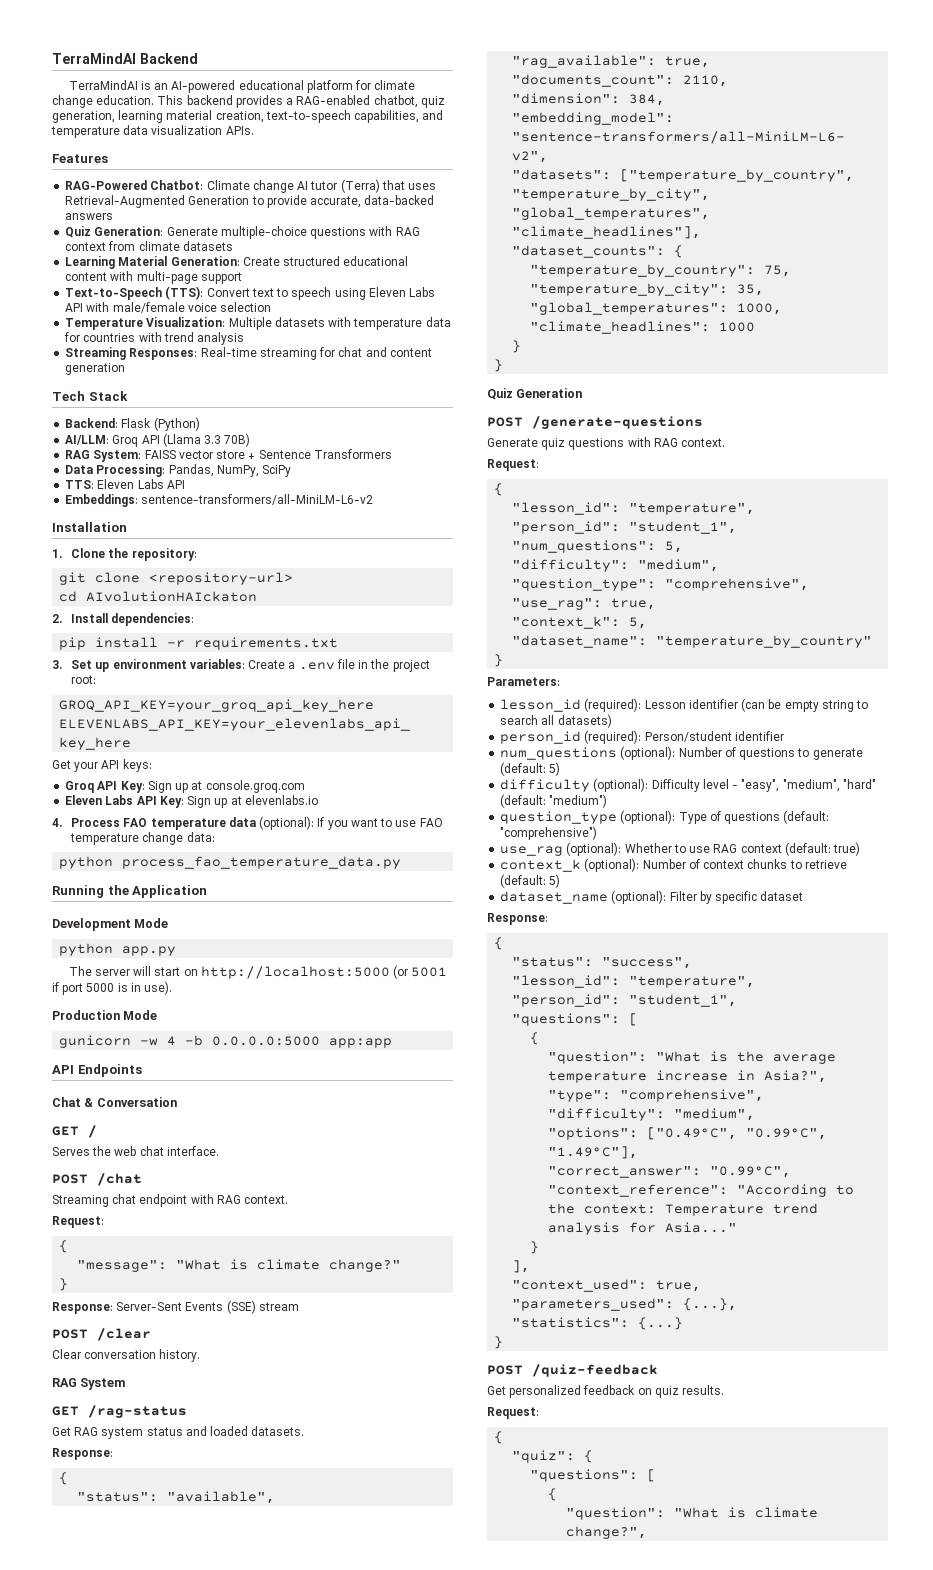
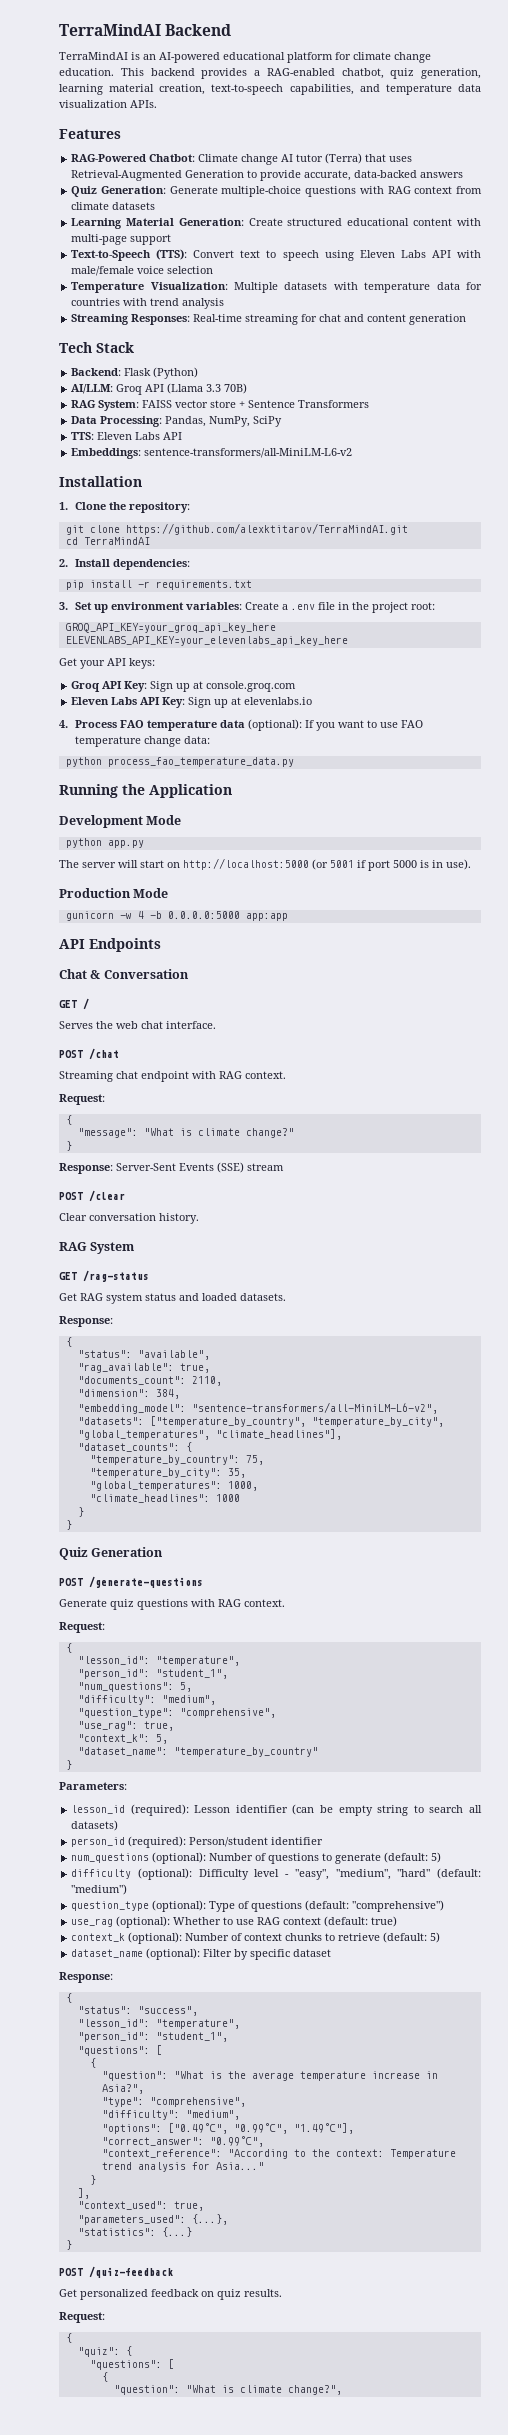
[149,572,294,585] <repository-url> -> [125,523,408,535] https://github.com/alexktitarov/TerraMindAI.git
[86,591,258,602] AIvolutionHAIckaton -> [83,537,150,545] TerraMindAI

